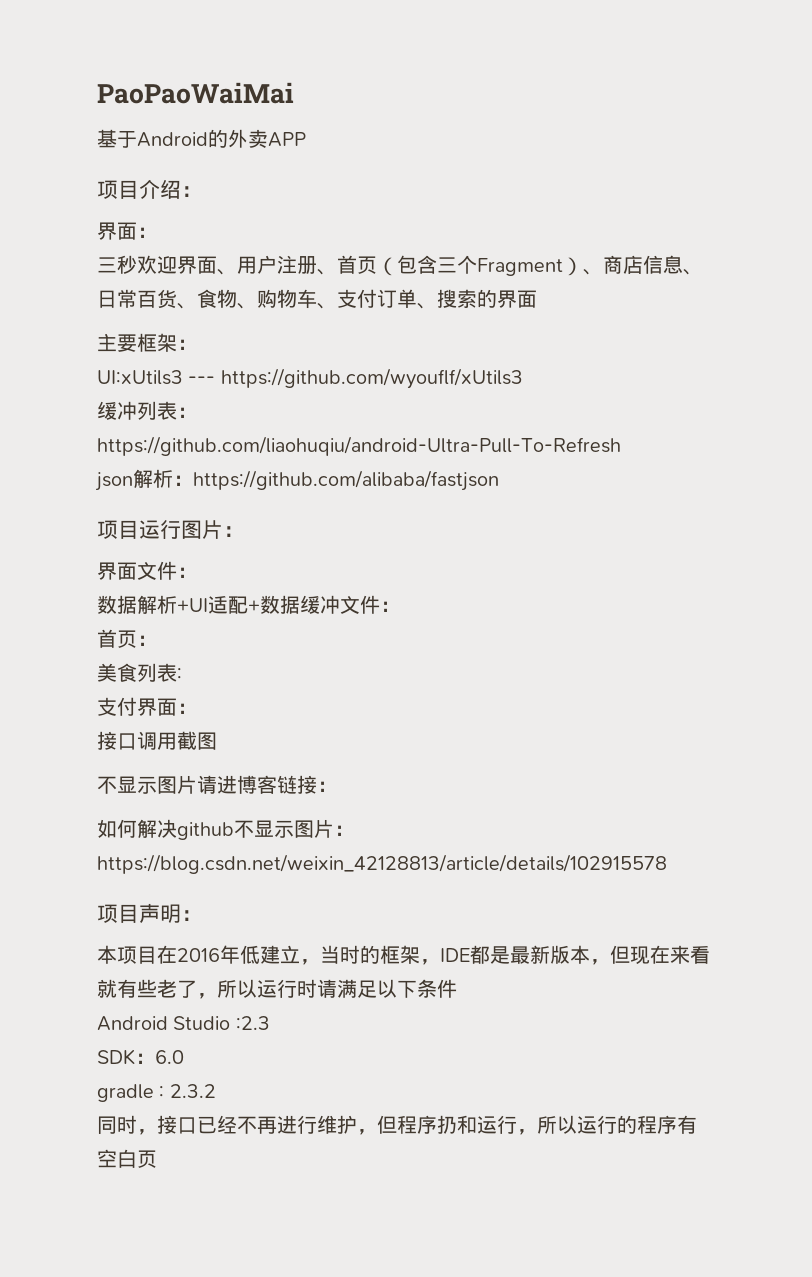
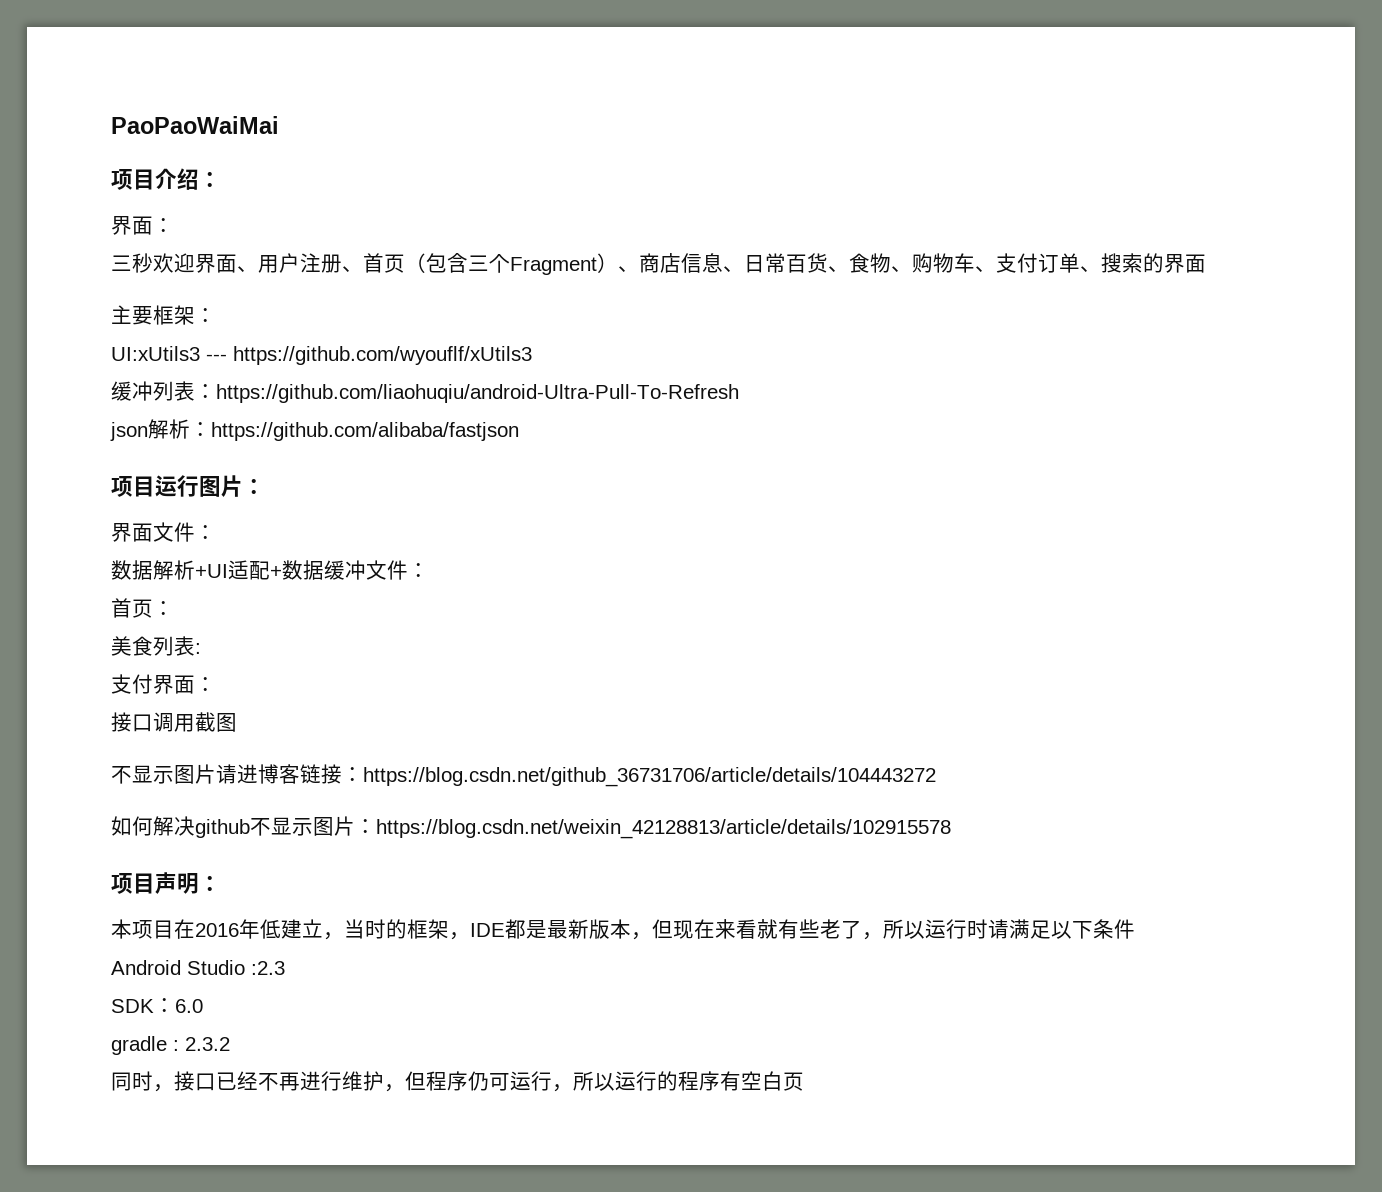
[97,129,306,148] // 基于Android的外卖APP -> (279, 125) none
(337, 786) none -> [363,767,936,787] https://blog.csdn.net/github_36731706/article/details/104443272
[437,1115,477,1134] 扔和 -> [468,1071,510,1091] 仍可

